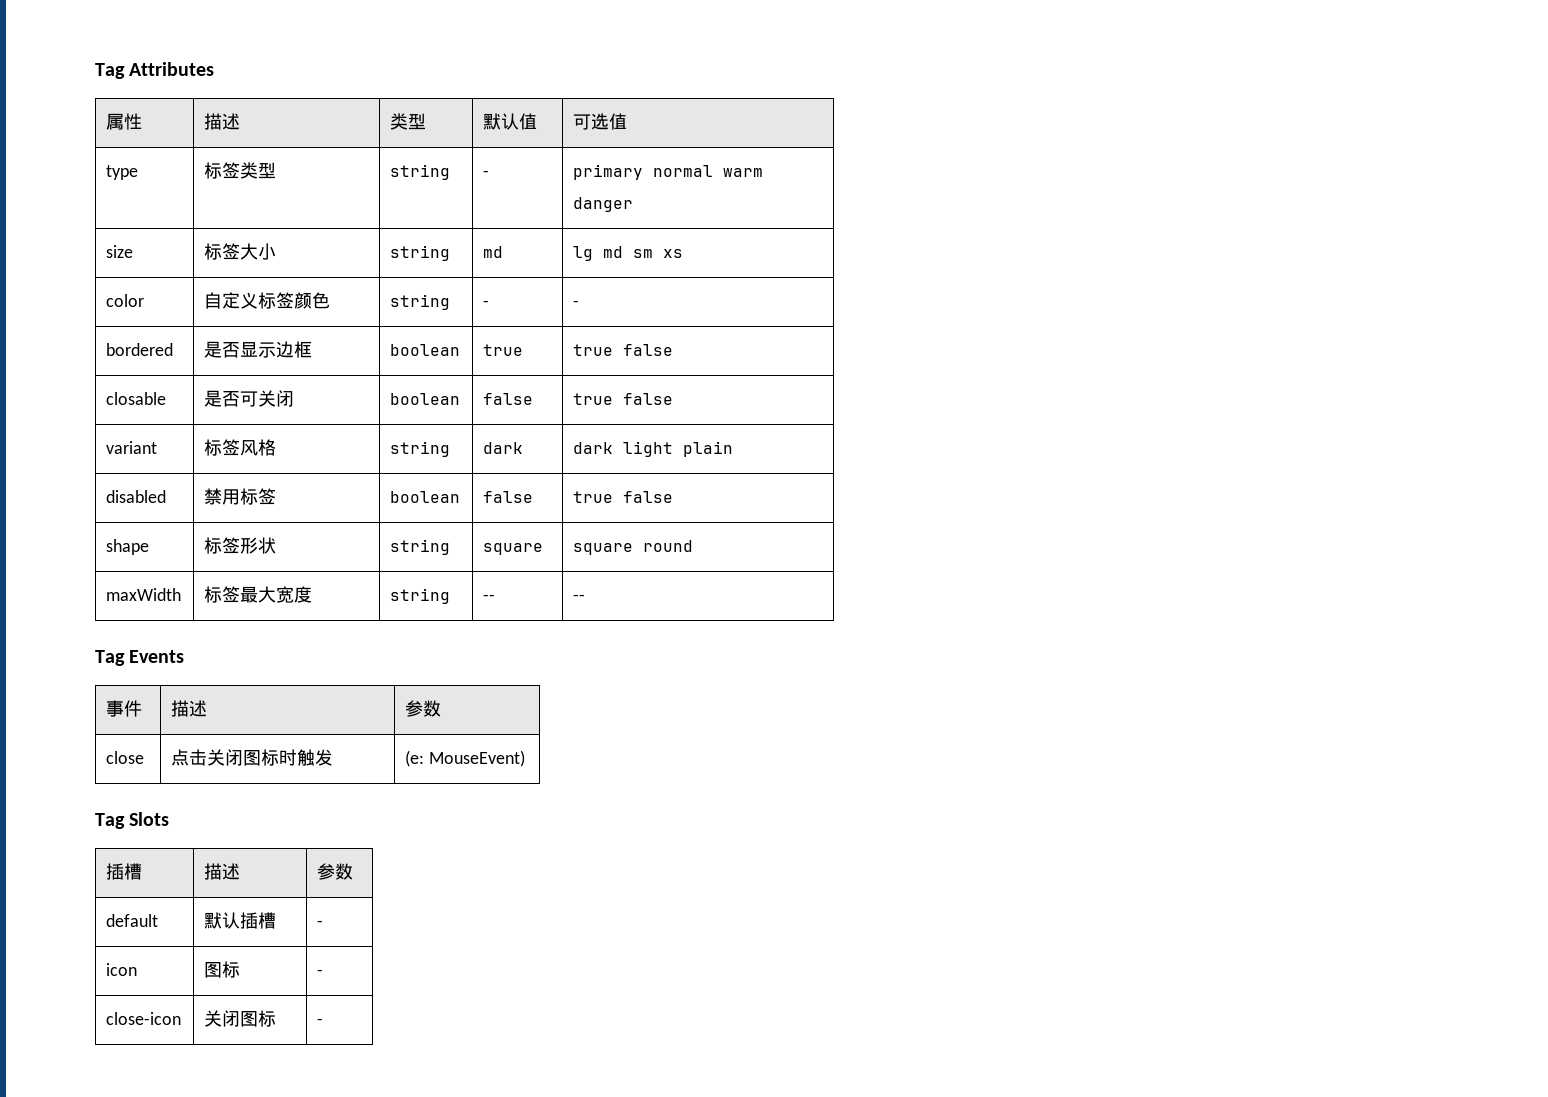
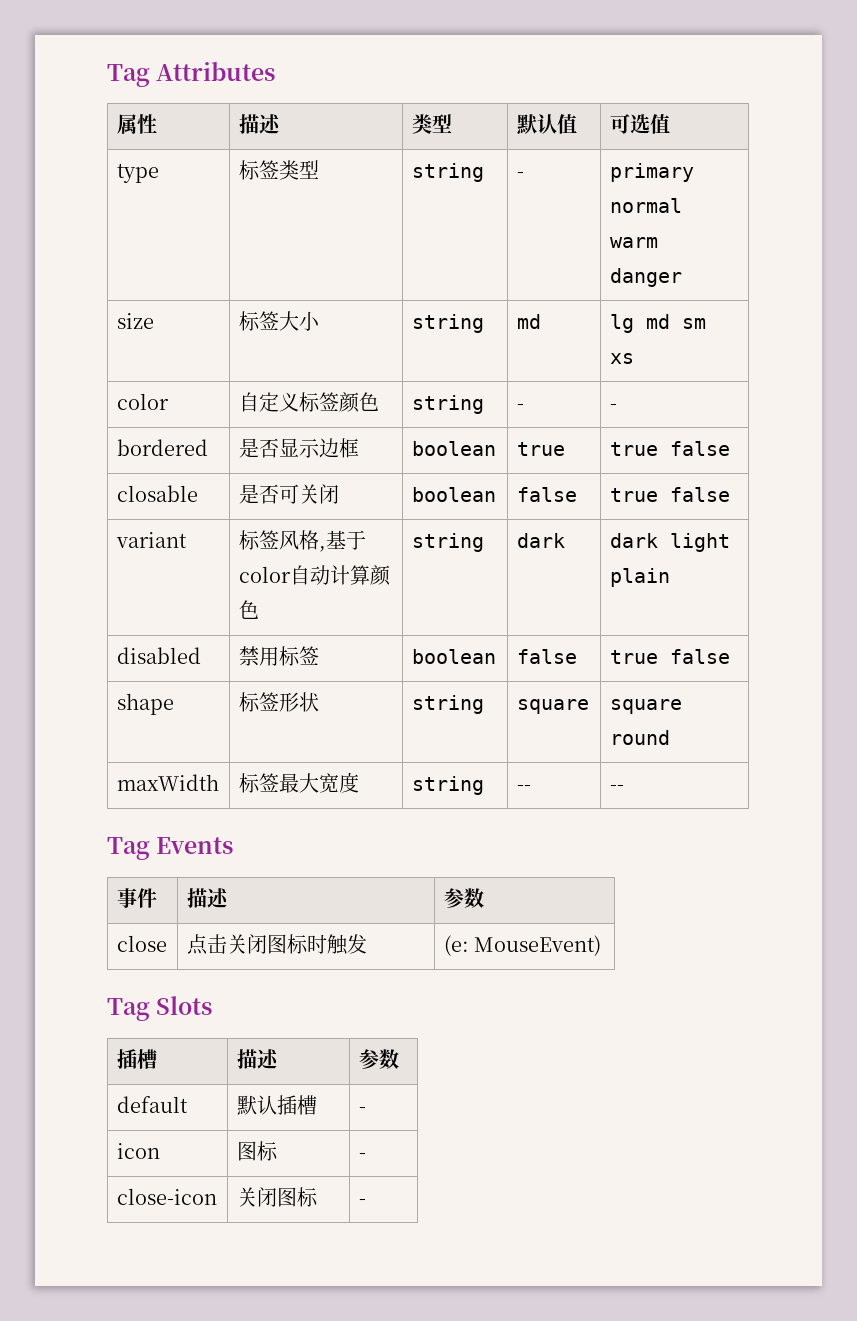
(277, 447) none -> [318,530,366,552] [238,565,391,586] [238,600,259,619] ,基于color自动计算颜色

